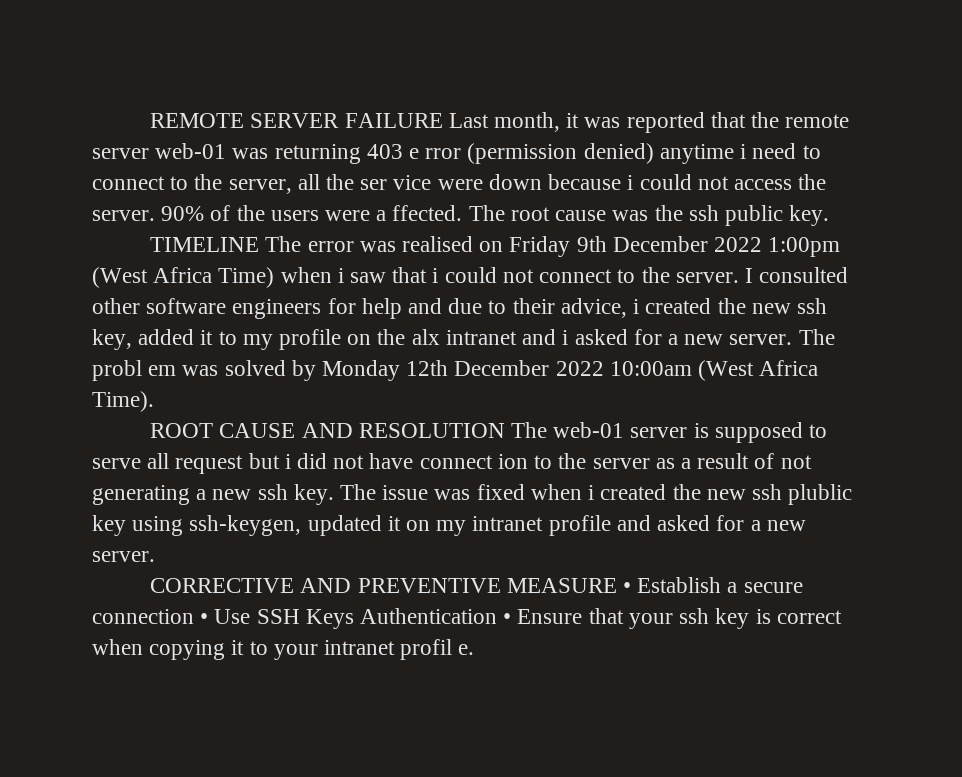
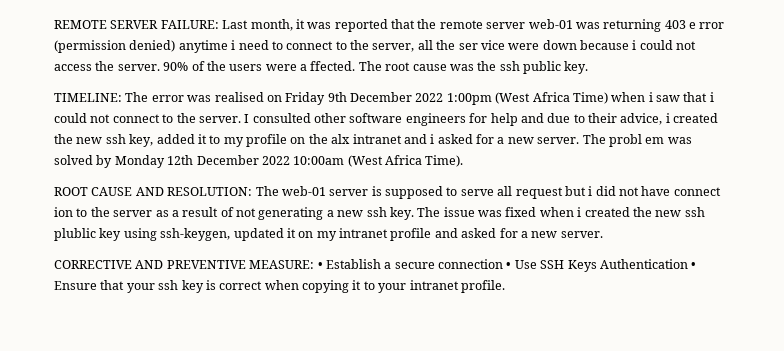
[344,113,443,128] FAILURE -> [160,20,219,29] FAILURE:
[150,237,260,252] TIMELINE -> [54,93,122,102] TIMELINE:
[358,423,505,438] RESOLUTION -> [167,187,253,196] RESOLUTION:
[506,578,617,593] MEASURE -> [249,260,315,269] MEASURE:
[400,639,475,660] profil e. -> [460,280,505,293] profile.

